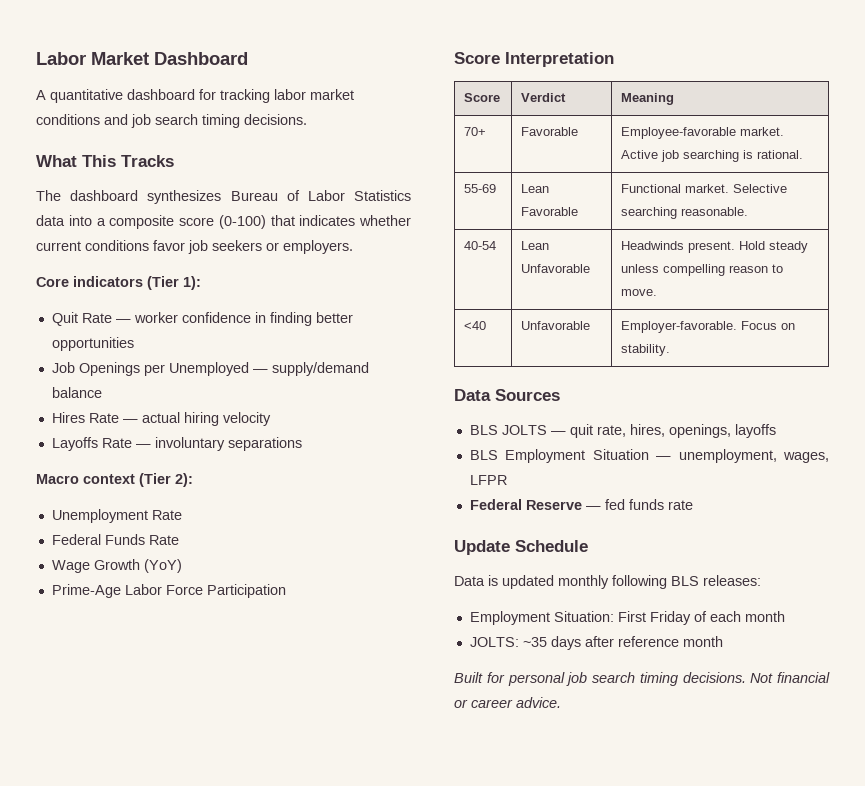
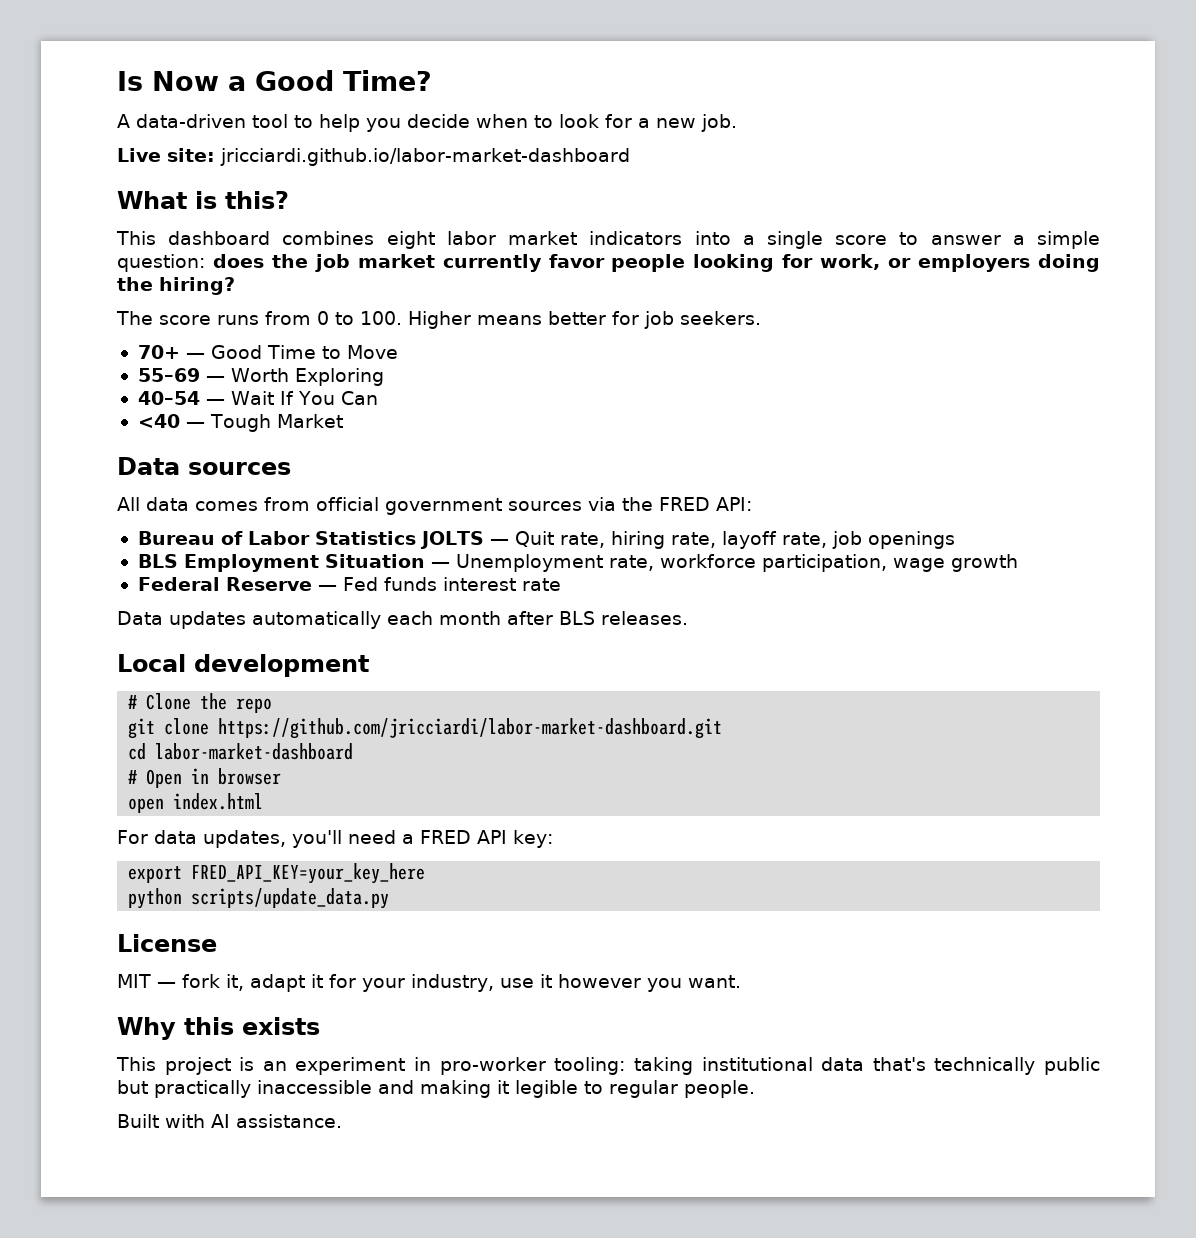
[36,52,248,65] [36,89,354,103] [36,114,307,128] [36,155,174,167] [36,190,411,204] [36,215,411,229] [36,240,353,254] [36,276,201,290] [51,312,353,326] [51,337,134,351] [51,362,369,376] [51,387,102,398] [51,412,271,426] [51,437,302,451] [36,473,193,487] [51,509,182,523] [51,534,179,545] [51,559,182,573] [51,584,286,598] [454,52,614,67] [464,93,501,102] [521,93,567,102] [621,93,675,105] [464,127,487,136] [521,127,579,136] [621,127,785,139] [621,150,804,162] [464,184,497,193] [521,184,550,193] [521,207,579,216] [621,184,788,193] [621,207,749,219] [464,241,497,250] [521,241,550,250] [521,264,591,273] [621,241,809,253] [621,264,784,276] [621,289,658,296] [464,321,487,330] [521,321,591,330] [621,321,796,333] [621,344,671,356] [454,389,560,401] [469,424,776,438] [469,449,829,463] [469,475,507,485] Labor Market Dashboard // A quantitative dashboard for tracking labor market conditions and job search timing decisions. // What This Tracks // The dashboard synthesizes Bureau of Labor Statistics data into a composite score (0-100) that indicates whether current conditions favor job seekers or employers. // Core indicators (Tier 1): // Quit Rate — worker confidence in finding better opportunities // Job Openings per Unemployed — supply/demand balance // Hires Rate — actual hiring velocity // Layoffs Rate — involuntary separations // Macro context (Tier 2): // Unemployment Rate // Federal Funds Rate // Wage Growth (YoY) // Prime-Age Labor Force Participation // Score Interpretation // Score | Verdict | Meaning // 70+ | Favorable | Employee-favorable market. Active job searching is rational. // 55-69 | Lean Favorable | Functional market. Selective searching reasonable. // 40-54 | Lean Unfavorable | Headwinds present. Hold steady unless compelling reason to move. // <40 | Unfavorable | Employer-favorable. Focus on stability. // Data Sources // BLS JOLTS — quit rate, hires, openings, layoffs // BLS Employment Situation — unemployment, wages, LFPR -> [117,70,432,91] [117,114,737,132] [117,148,630,166] [117,191,289,209] [116,231,1101,249] [117,254,1100,272] [117,277,235,295] [116,311,761,329] [137,345,398,359] [137,368,384,386] [137,391,378,405] [137,414,343,432] [117,457,291,475] [117,497,752,515] [137,531,955,549] [137,554,1018,572] Is Now a Good Time? // A data-driven tool to help you decide when to look for a new job. // Live site: jricciardi.github.io/labor-market-dashboard // What is this? // This dashboard combines eight labor market indicators into a single score to answer a simple question: does the job market currently favor people looking for work, or employers doing the hiring? // The score runs from 0 to 100. Higher means better for job seekers. // 70+ — Good Time to Move // 55–69 — Worth Exploring // 40–54 — Wait If You Can // <40 — Tough Market // Data sources // All data comes from official government sources via the FRED API: // Bureau of Labor Statistics JOLTS — Quit rate, hiring rate, layoff rate, job openings // BLS Employment Situation — Unemployment rate, workforce participation, wage growth
[604,499,664,510] fed funds -> [342,577,516,591] Fed funds interest
[454,540,588,555] [454,575,761,589] [469,611,785,625] [469,636,723,650] [454,672,830,686] [454,697,561,708] // Update Schedule // Data is updated monthly following BLS releases: // Employment Situation: First Friday of each month // JOLTS: ~35 days after reference month // Built for personal job search timing decisions. Not financial or career advice. -> [117,611,688,629] [117,654,369,677] [128,693,273,713] [128,718,723,739] [128,743,354,760] [128,768,282,788] [128,793,264,813] [117,830,553,848] [128,863,426,884] [128,888,390,909] [117,934,217,952] [117,974,741,992] [117,1017,320,1040] [116,1057,1100,1075] [117,1080,755,1098] [117,1114,342,1128] // Data updates automatically each month after BLS releases. // Local development // # Clone the repo // git clone https://github.com/jricciardi/labor-market-dashboard.git // cd labor-market-dashboard // # Open in browser // open index.html // For data updates, you'll need a FRED API key: // export FRED_API_KEY=your_key_here // python scripts/update_data.py // License // MIT — fork it, adapt it for your industry, use it however you want. // Why this exists // This project is an experiment in pro-worker tooling: taking institutional data that's technically public but practically inaccessible and making it legible to regular people. // Built with AI assistance.

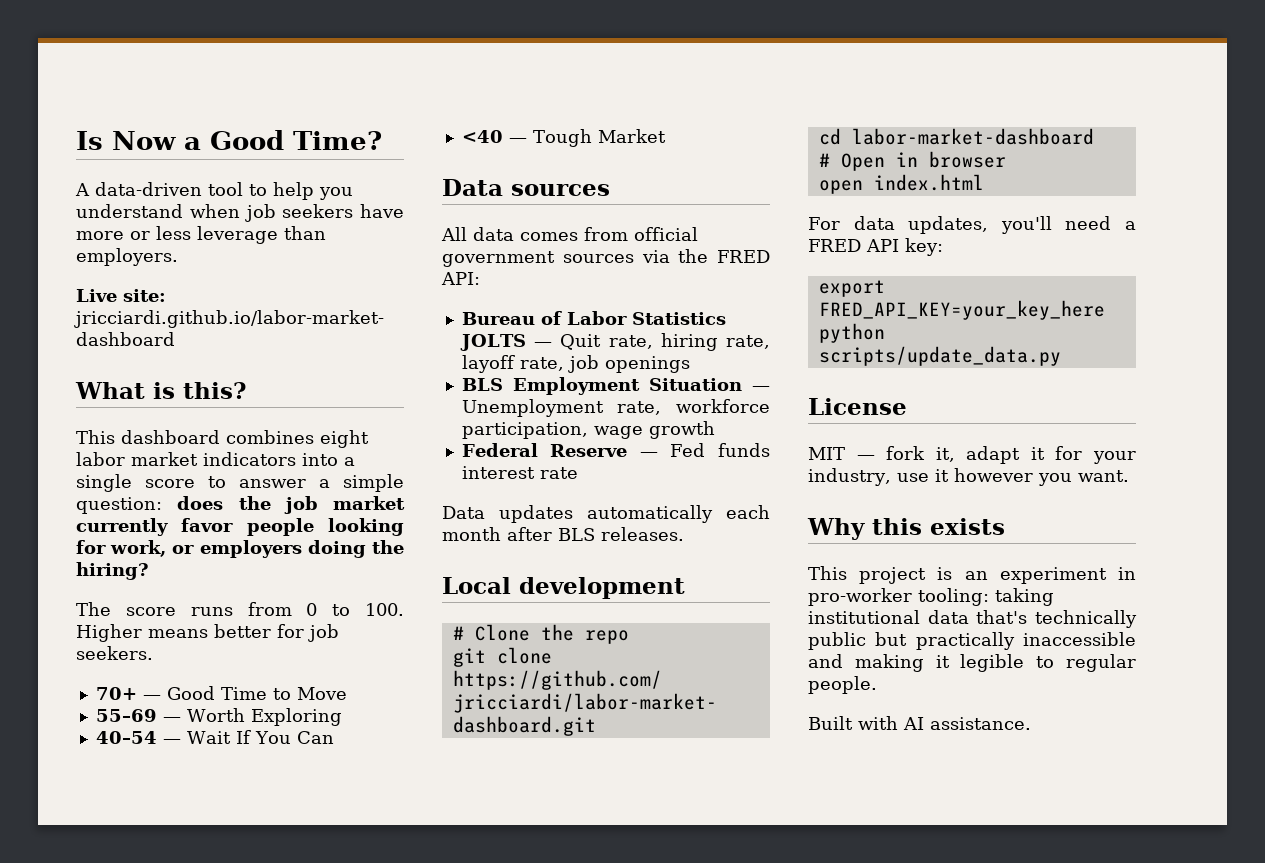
[407,114,737,132] decide when to look for a new job. -> [76,204,404,222] [76,226,326,244] [76,248,178,266] understand when job seekers have more or less leverage than employers.

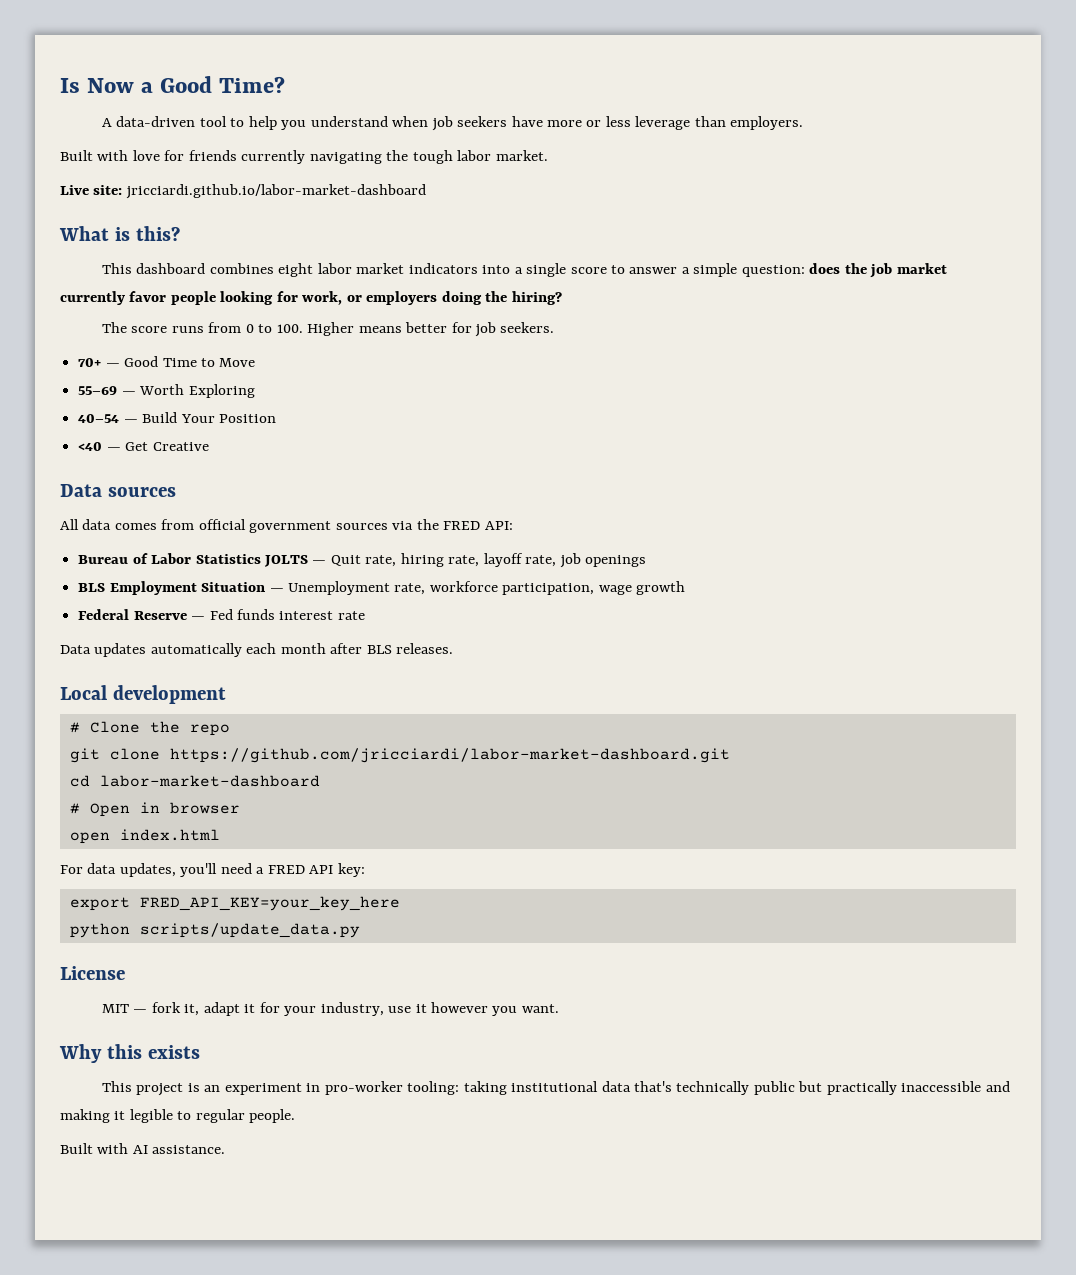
(178, 257) none -> [60,150,548,164] // Built with love for friends currently navigating the tough labor market.
[186,730,334,744] Wait If You Can -> [142,412,276,423] Build Your Position
[532,129,666,147] Tough Market -> [125,442,209,451] Get Creative

